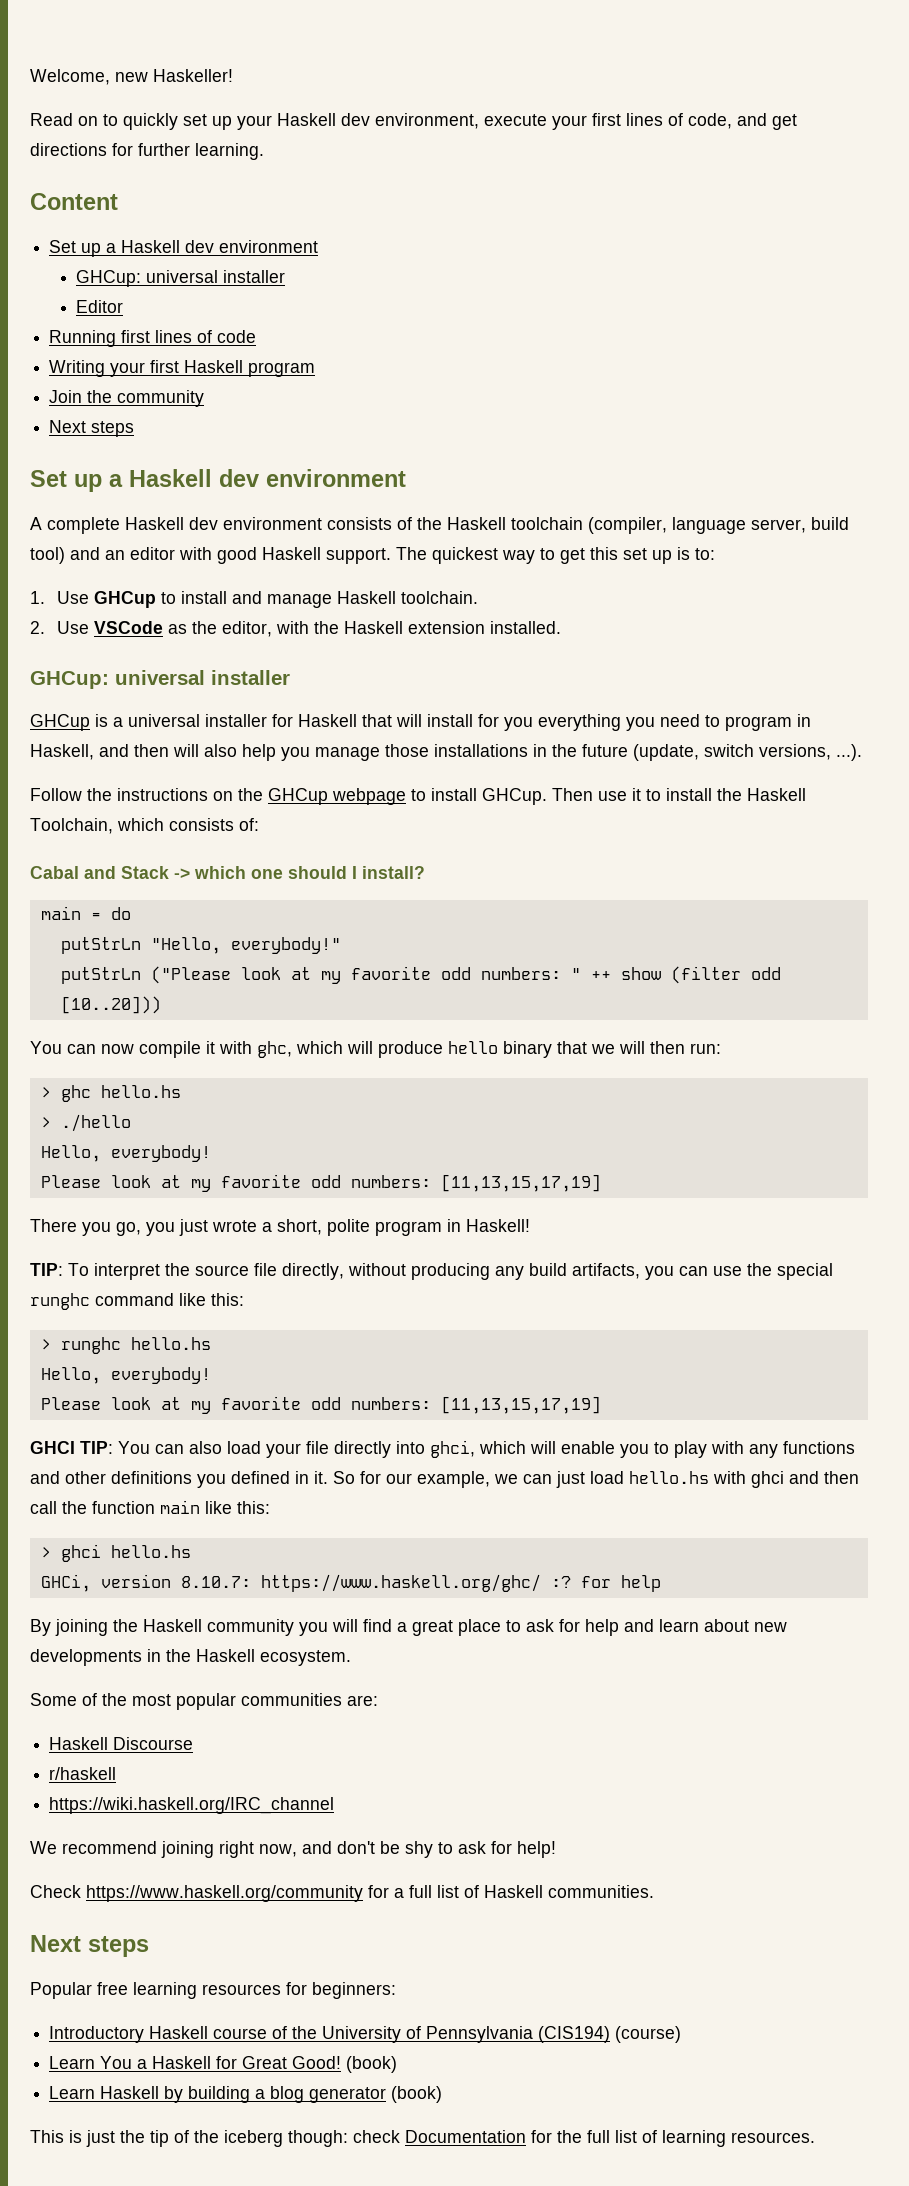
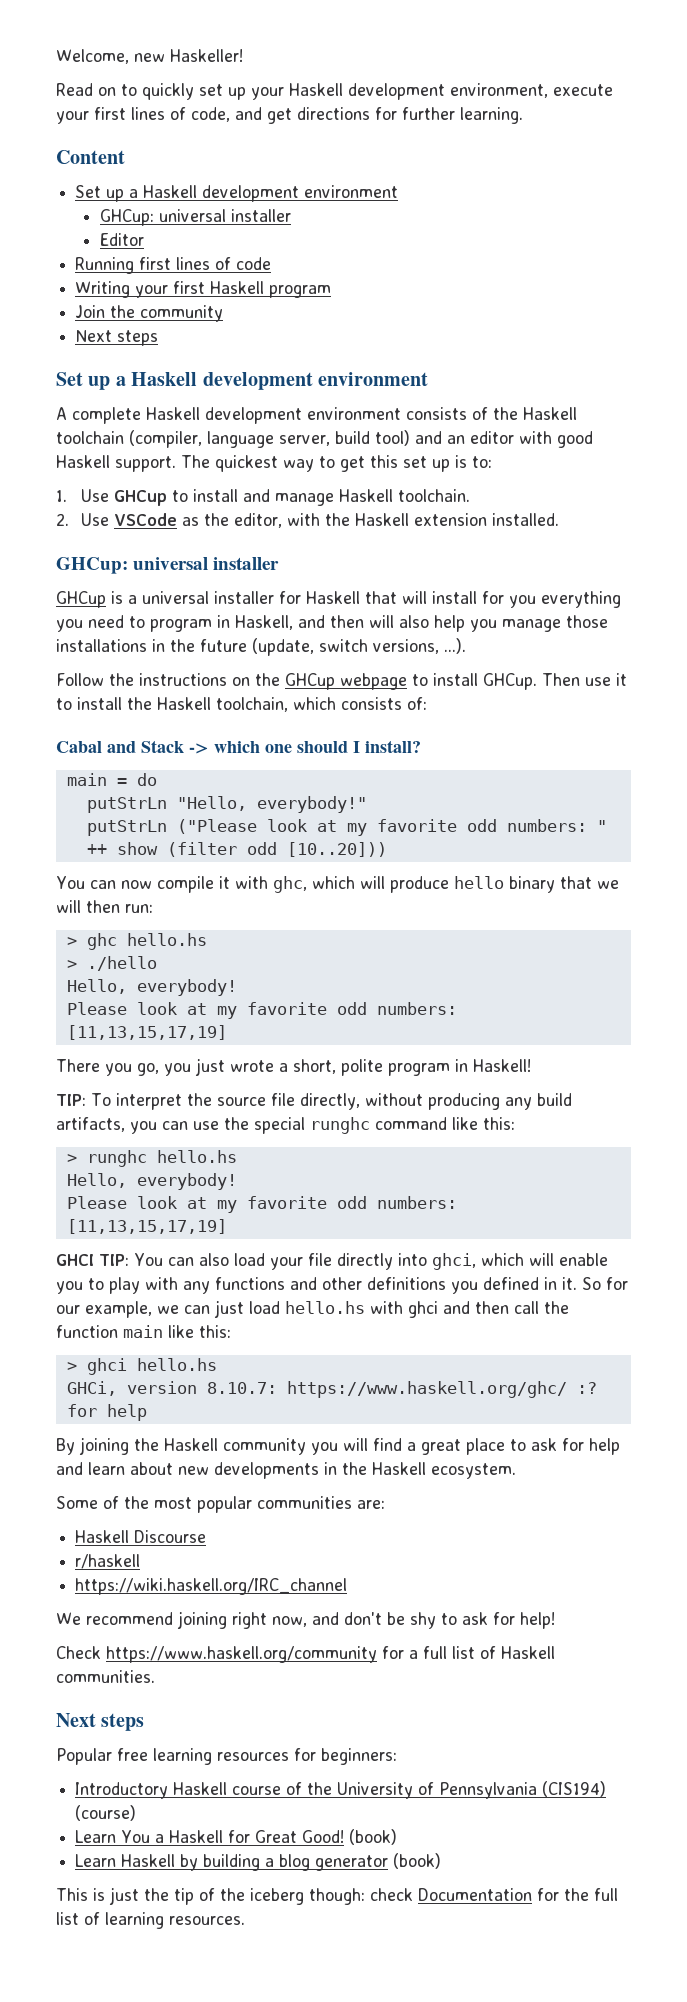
[341,113,370,126] dev -> [348,83,445,100] development
[185,240,215,253] dev -> [202,185,300,202] development
[219,469,259,487] dev -> [202,372,313,390] development
[189,517,218,530] dev -> [205,407,302,424] development
[30,818,113,834] Toolchain, -> [216,697,288,712] toolchain,

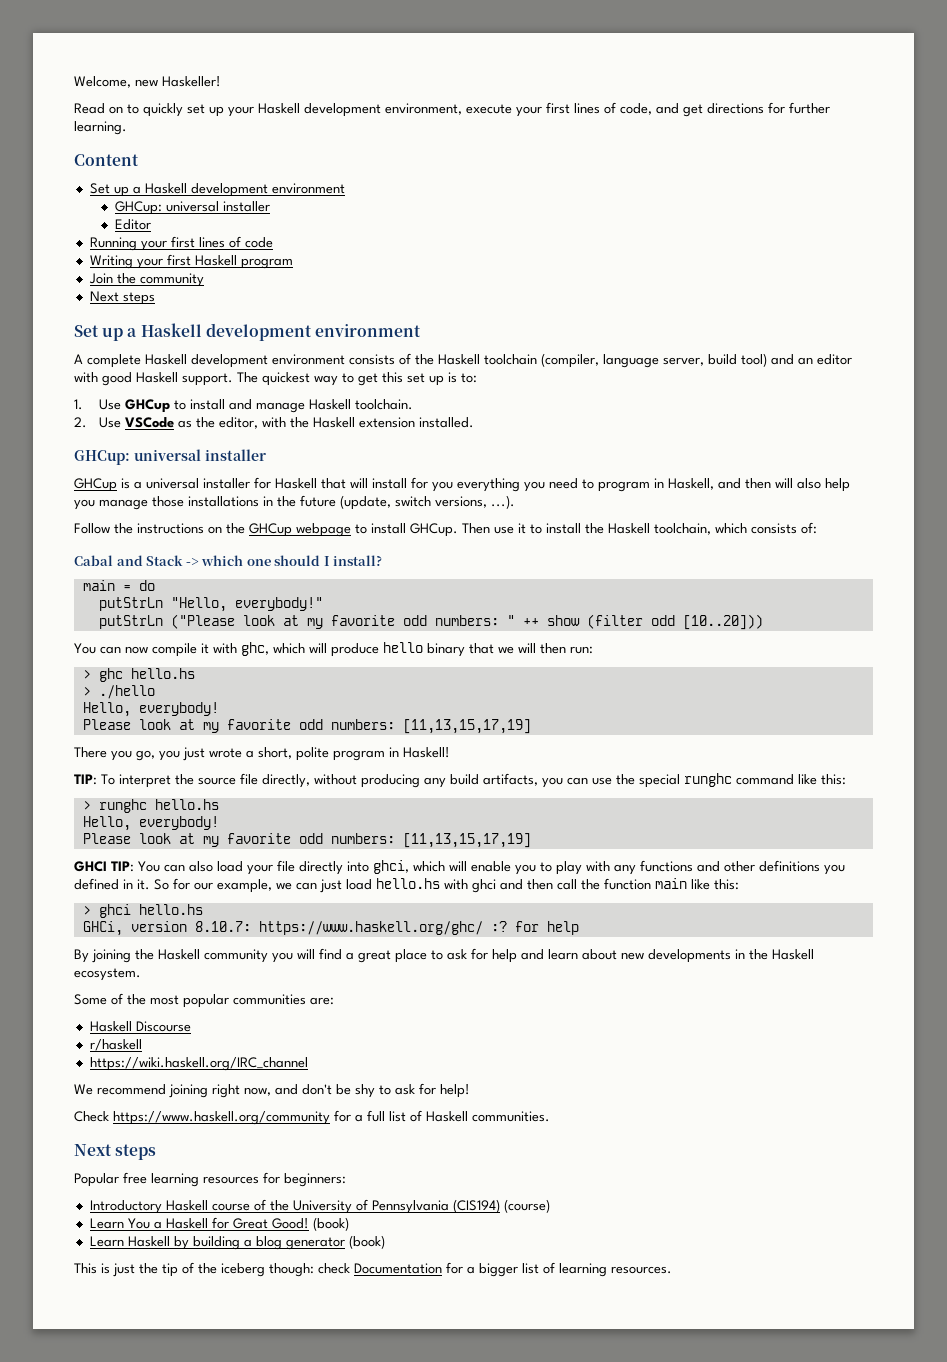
(135, 265) none -> [140,240,167,251] your
[564,1888,618,1901] the full -> [467,1263,518,1277] a bigger

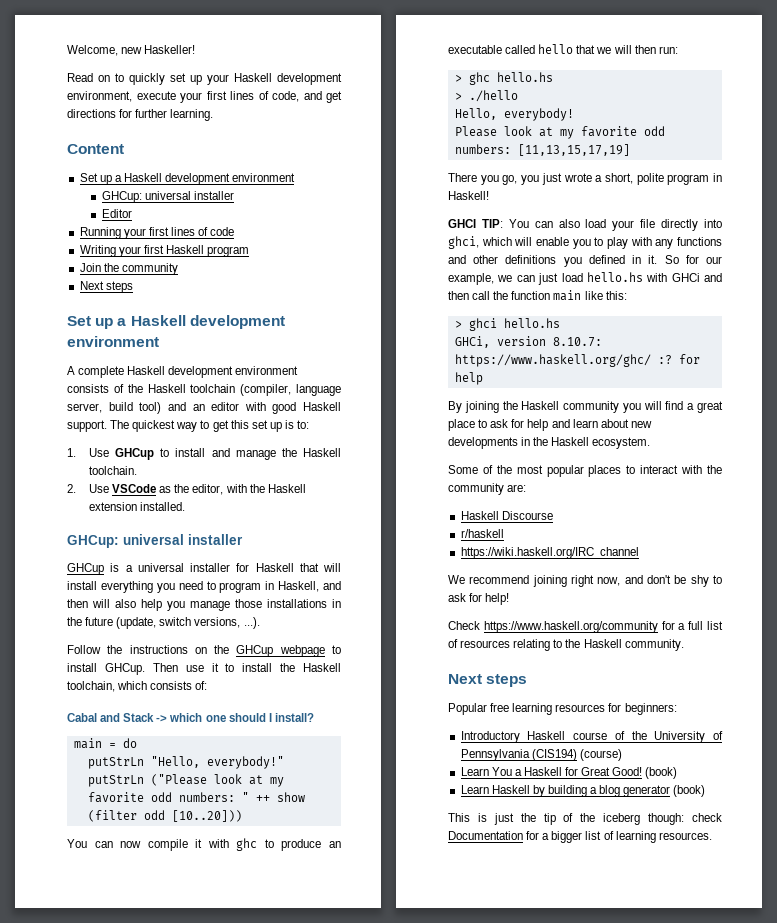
(306, 407) none -> [281,448,297,457] the
[411,477,453,492] for you -> (97, 585) none
[241,642,465,657] ghc, which will produce hello binary -> [236,838,341,851] [448,44,574,54] ghc to produce an executable called hello
[74,773,846,788] [82,799,219,813] [82,816,219,831] [82,833,531,848] // TIP: To interpret the source file directly, without producing any build artifacts, you can use the special runghc command like this: // > runghc hello.hs // Hello, everybody! // Please look at my favorite odd numbers: [11,13,15,17,19] -> (489, 195) none
[472,879,496,893] ghci -> [671,273,700,282] GHCi
[233,994,306,1005] communities -> [588,465,722,477] [448,483,504,495] places to interact with the community
[426,1111,550,1122] Haskell communities. -> [460,639,684,651] resources relating to the Haskell community.

